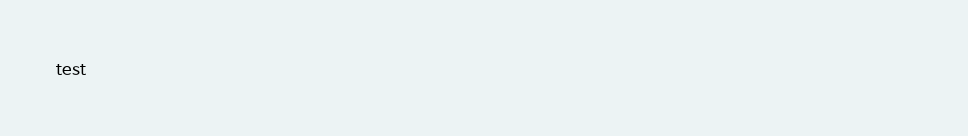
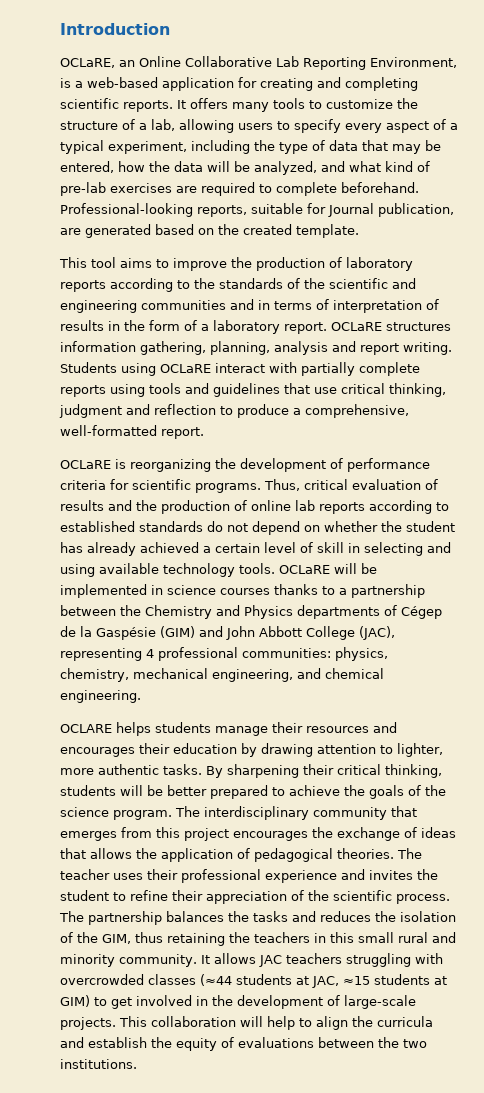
[56,64,86,76] test -> [60,23,170,35] [60,56,457,70] [60,77,418,91] [60,98,418,112] [60,119,458,133] [60,140,441,154] [60,161,430,175] [60,182,419,196] [60,203,454,217] [60,224,359,238] [59,257,413,271] [60,278,416,292] [60,299,439,313] [60,320,451,334] [60,341,452,355] [60,362,420,376] [60,383,446,397] [59,404,409,418] [60,425,204,439] [60,458,430,472] [60,479,438,493] [60,500,449,514] [60,521,455,535] [60,542,451,556] [60,563,377,577] [60,584,425,598] [60,605,442,619] [60,626,395,640] [60,647,388,661] [60,668,384,682] [60,690,141,703] [60,722,397,736] [60,743,443,757] [60,764,442,778] [60,785,446,799] [60,806,417,820] [60,827,456,841] [60,848,422,862] [60,869,438,883] [60,890,450,904] [59,911,456,925] [60,932,456,946] [60,953,443,967] [60,974,447,988] [60,995,416,1009] [60,1016,433,1030] [60,1037,427,1051] [60,1059,137,1069] Introduction // OCLaRE, an Online Collaborative Lab Reporting Environment, is a web-based application for creating and completing scientific reports. It offers many tools to customize the structure of a lab, allowing users to specify every aspect of a typical experiment, including the type of data that may be entered, how the data will be analyzed, and what kind of pre-lab exercises are required to complete beforehand. Professional-looking reports, suitable for Journal publication, are generated based on the created template. // This tool aims to improve the production of laboratory reports according to the standards of the scientific and engineering communities and in terms of interpretation of results in the form of a laboratory report. OCLaRE structures information gathering, planning, analysis and report writing. Students using OCLaRE interact with partially complete reports using tools and guidelines that use critical thinking, judgment and reflection to produce a comprehensive, well-formatted report. // OCLaRE is reorganizing the development of performance criteria for scientific programs. Thus, critical evaluation of results and the production of online lab reports according to established standards do not depend on whether the student has already achieved a certain level of skill in selecting and using available technology tools. OCLaRE will be implemented in science courses thanks to a partnership between the Chemistry and Physics departments of Cégep de la Gaspésie (GIM) and John Abbott College (JAC), representing 4 professional communities: physics, chemistry, mechanical engineering, and chemical engineering. // OCLARE helps students manage their resources and encourages their education by drawing attention to lighter, more authentic tasks. By sharpening their critical thinking, students will be better prepared to achieve the goals of the science program. The interdisciplinary community that emerges from this project encourages the exchange of ideas that allows the application of pedagogical theories. The teacher uses their professional experience and invites the student to refine their appreciation of the scientific process. The partnership balances the tasks and reduces the isolation of the GIM, thus retaining the teachers in this small rural and minority community. It allows JAC teachers struggling with overcrowded classes (≈44 students at JAC, ≈15 students at GIM) to get involved in the development of large-scale projects. This collaboration will help to align the curricula and establish the equity of evaluations between the two institutions.

